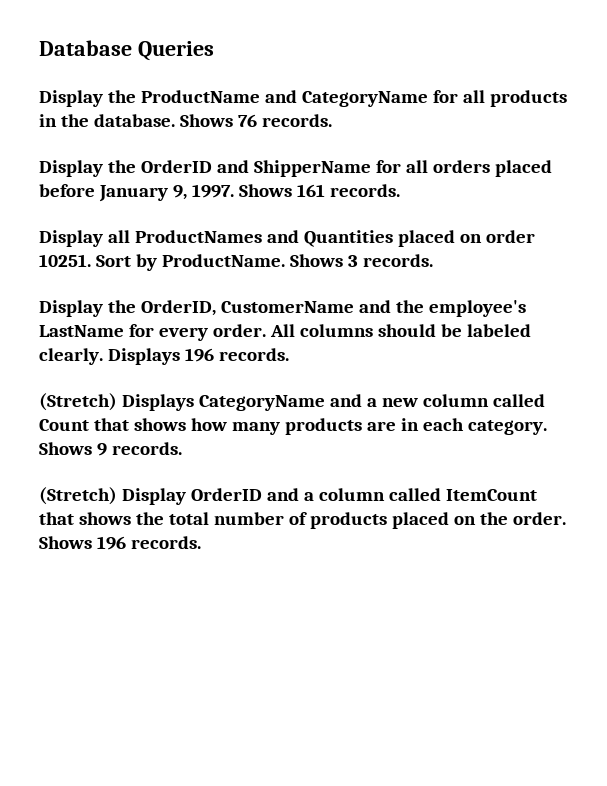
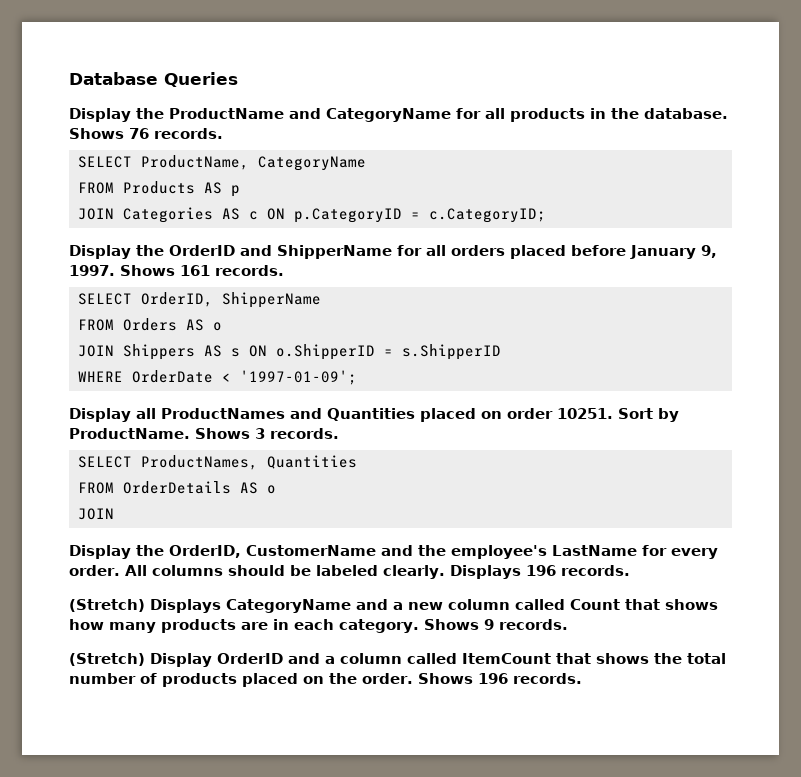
(332, 120) none -> [77,155,366,171] [77,181,240,197] [77,207,546,223] // SELECT ProductName, CategoryName // FROM Products AS p // JOIN Categories AS c ON p.CategoryID = c.CategoryID;
(400, 190) none -> [77,292,321,308] [77,318,222,331] [77,344,501,360] [77,370,357,385] // SELECT OrderID, ShipperName // FROM Orders AS o // JOIN Shippers AS s ON o.ShipperID = s.ShipperID // WHERE OrderDate < '1997-01-09';
(433, 260) none -> [77,455,357,470] [77,481,276,494] [77,508,114,520] // SELECT ProductNames, Quantities // FROM OrderDetails AS o // JOIN

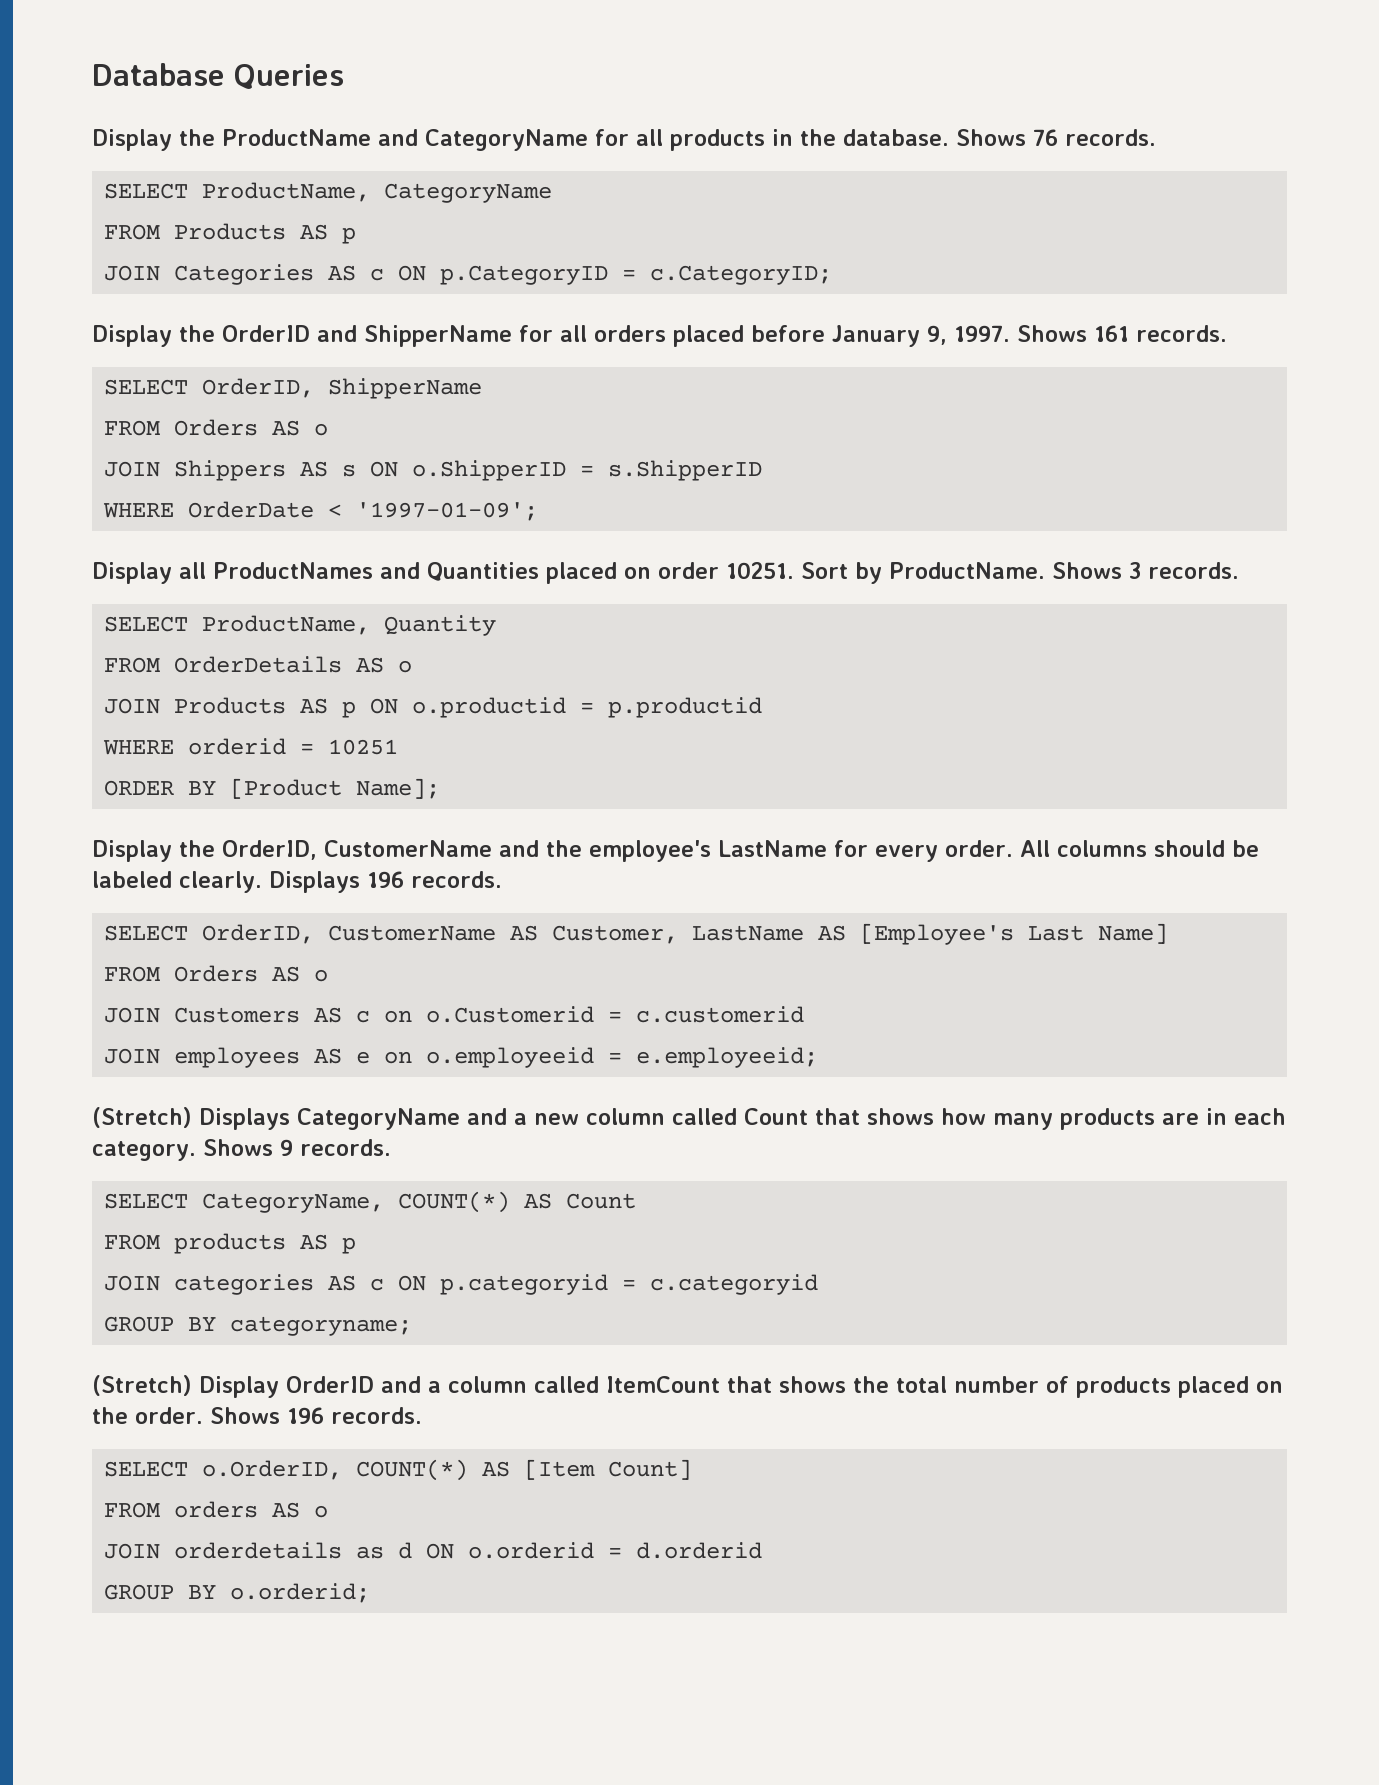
[140,455,357,470] ProductNames, Quantities -> [202,615,497,636] ProductName, Quantity
(114, 514) none -> [174,697,763,718] [103,738,399,755] [104,778,441,799] Products AS p ON o.productid = p.productid // WHERE orderid = 10251 // ORDER BY [Product Name];
(630, 570) none -> [104,923,1169,945] [104,965,329,982] [104,1006,805,1023] [104,1047,819,1068] // SELECT OrderID, CustomerName AS Customer, LastName AS [Employee's Last Name] // FROM Orders AS o // JOIN Customers AS c on o.Customerid = c.customerid // JOIN employees AS e on o.employeeid = e.employeeid;
(568, 624) none -> [104,1191,637,1213] [104,1233,357,1254] [104,1274,819,1295] [104,1316,413,1336] // SELECT CategoryName, COUNT(*) AS Count // FROM products AS p // JOIN categories AS c ON p.categoryid = c.categoryid // GROUP BY categoryname;
(582, 678) none -> [104,1459,693,1481] [104,1501,329,1518] [104,1542,763,1559] [104,1583,371,1603] // SELECT o.OrderID, COUNT(*) AS [Item Count] // FROM orders AS o // JOIN orderdetails as d ON o.orderid = d.orderid // GROUP BY o.orderid;

